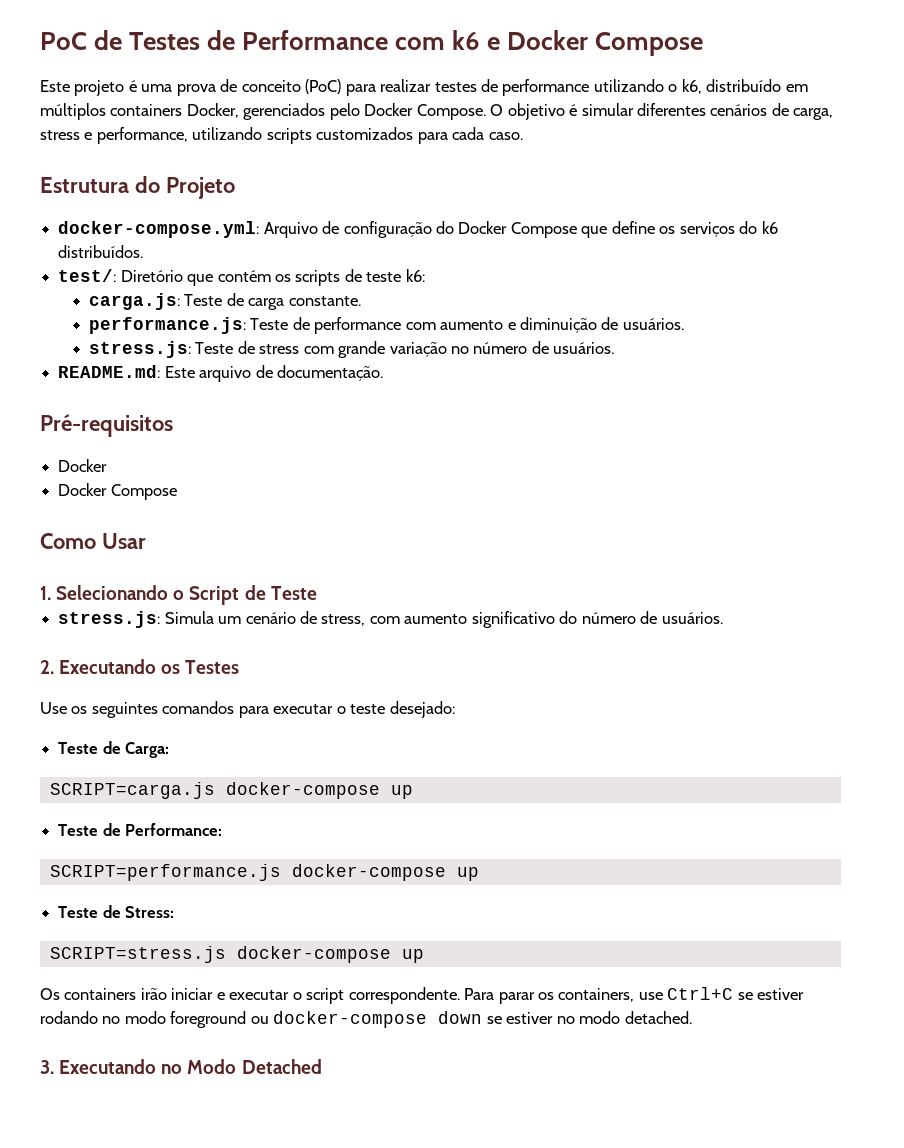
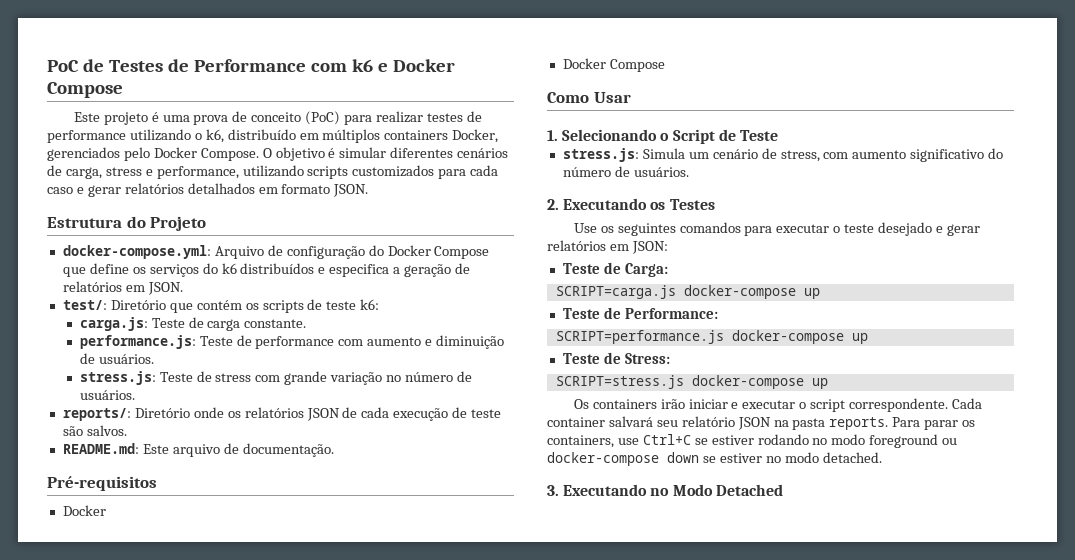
[488,132,523,140] caso. -> [47,183,369,197] caso e gerar relatórios detalhados em formato JSON.
[58,245,144,258] distribuídos. -> [240,263,471,277] [62,281,183,295] distribuídos e especifica a geração de relatórios em JSON.
(615, 348) none -> [62,407,502,421] [62,425,127,436] // reports/: Diretório onde os relatórios JSON de cada execução de teste são salvos.
[389,701,455,718] desejado: -> [878,222,980,236] [547,240,668,254] desejado e gerar relatórios em JSON:
(460, 995) none -> [952,398,983,409] [547,416,889,430] Cada container salvará seu relatório JSON na pasta reports.

